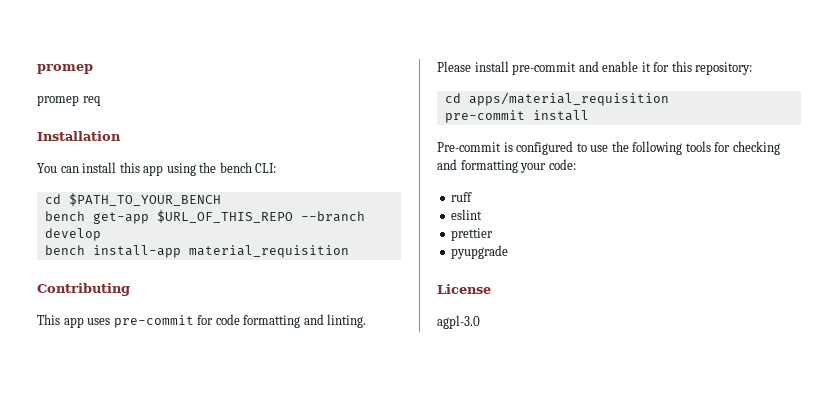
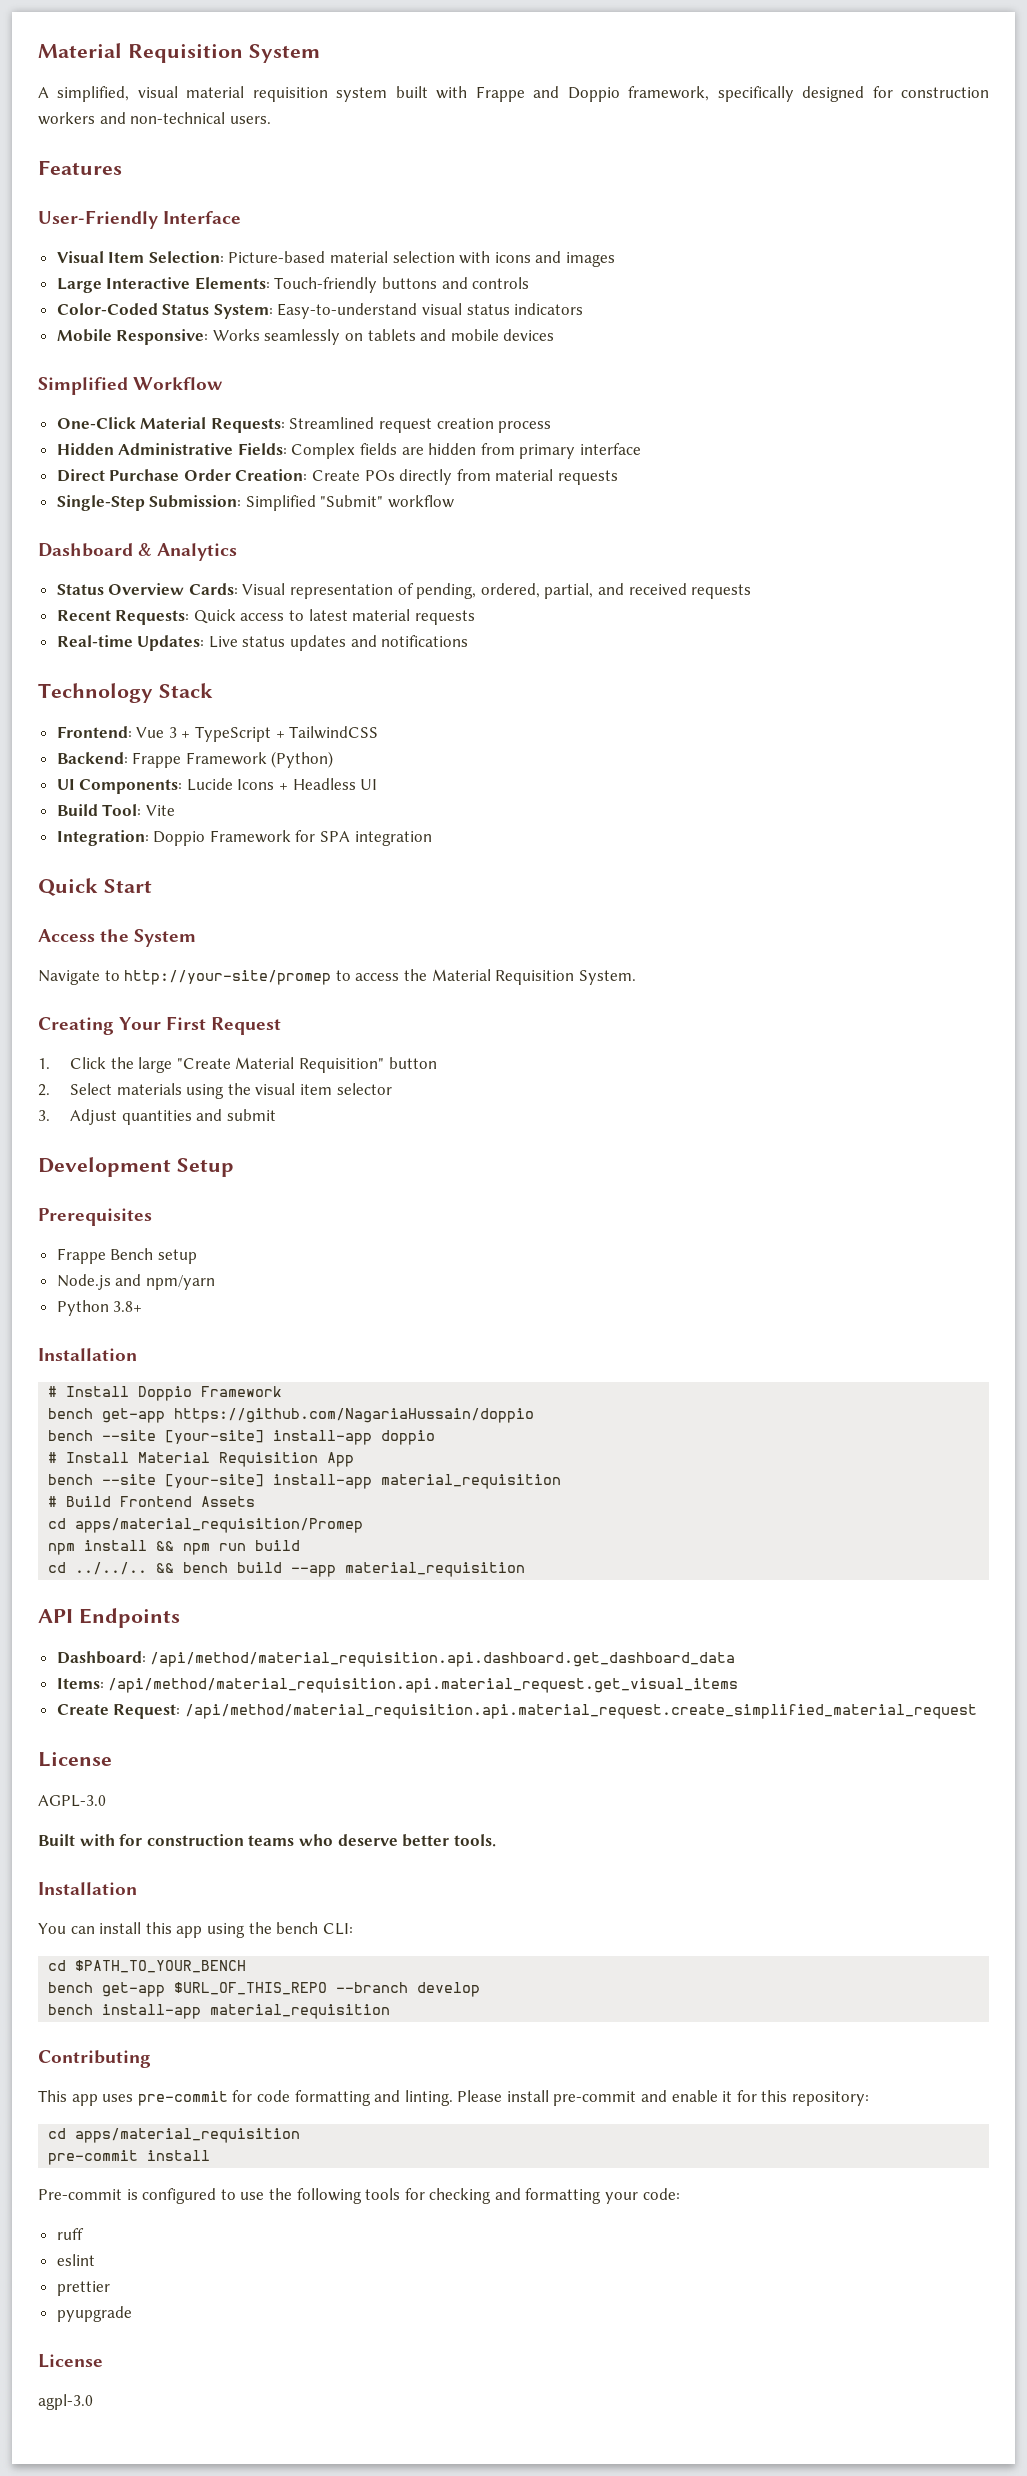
[37,64,93,74] [37,95,101,106] promep // promep req -> [38,43,320,63] [38,86,989,102] [38,112,271,125] [38,160,122,175] [38,210,242,229] [56,251,616,267] [56,277,530,293] [56,303,584,319] [56,329,555,345] [38,377,224,395] [56,417,552,433] [56,443,642,459] [56,469,619,485] [56,495,455,511] [38,543,238,561] [56,583,752,599] [56,609,475,625] [56,635,469,651] [38,683,213,703] [56,726,379,742] [56,751,334,768] [56,778,378,794] [56,804,175,816] [56,830,432,846] [38,878,152,896] [38,929,197,947] [38,969,636,985] [38,1016,282,1035] [38,1057,437,1073] [38,1083,392,1099] [38,1109,276,1125] [38,1157,234,1177] [38,1208,152,1226] [56,1248,197,1264] [56,1274,215,1290] [56,1300,143,1316] [38,1348,137,1361] [48,1386,283,1401] [48,1408,535,1423] [48,1430,436,1445] [48,1452,355,1467] [48,1474,562,1489] [48,1496,256,1507] [48,1518,364,1533] [48,1540,301,1555] [48,1562,526,1577] [38,1608,180,1628] [56,1651,736,1667] [56,1678,739,1693] [56,1704,977,1719] [38,1752,112,1767] [38,1795,106,1807] [38,1834,496,1847] Material Requisition System // A simplified, visual material requisition system built with Frappe and Doppio framework, specifically designed for construction workers and non-technical users. // Features // User-Friendly Interface // Visual Item Selection: Picture-based material selection with icons and images // Large Interactive Elements: Touch-friendly buttons and controls // Color-Coded Status System: Easy-to-understand visual status indicators // Mobile Responsive: Works seamlessly on tablets and mobile devices // Simplified Workflow // One-Click Material Requests: Streamlined request creation process // Hidden Administrative Fields: Complex fields are hidden from primary interface // Direct Purchase Order Creation: Create POs directly from material requests // Single-Step Submission: Simplified "Submit" workflow // Dashboard & Analytics // Status Overview Cards: Visual representation of pending, ordered, partial, and received requests // Recent Requests: Quick access to latest material requests // Real-time Updates: Live status updates and notifications // Technology Stack // Frontend: Vue 3 + TypeScript + TailwindCSS // Backend: Frappe Framework (Python) // UI Components: Lucide Icons + Headless UI // Build Tool: Vite // Integration: Doppio Framework for SPA integration // Quick Start // Access the System // Navigate to http://your-site/promep to access the Material Requisition System. // Creating Your First Request // 1. Click the large "Create Material Requisition" button // 2. Select materials using the visual item selector // 3. Adjust quantities and submit // Development Setup // Prerequisites // Frappe Bench setup // Node.js and npm/yarn // Python 3.8+ // Installation // # Install Doppio Framework // bench get-app https://github.com/NagariaHussain/doppio // bench --site [your-site] install-app doppio // # Install Material Requisition App // bench --site [your-site] install-app material_requisition // # Build Frontend Assets // cd apps/material_requisition/Promep // npm install && npm run build // cd ../../.. && bench build --app material_requisition // API Endpoints // Dashboard: /api/method/material_requisition.api.dashboard.get_dashboard_data // Items: /api/method/material_requisition.api.material_request.get_visual_items // Create Request: /api/method/material_requisition.api.material_request.create_simplified_material_request // License // AGPL-3.0 // Built with for construction teams who deserve better tools.

